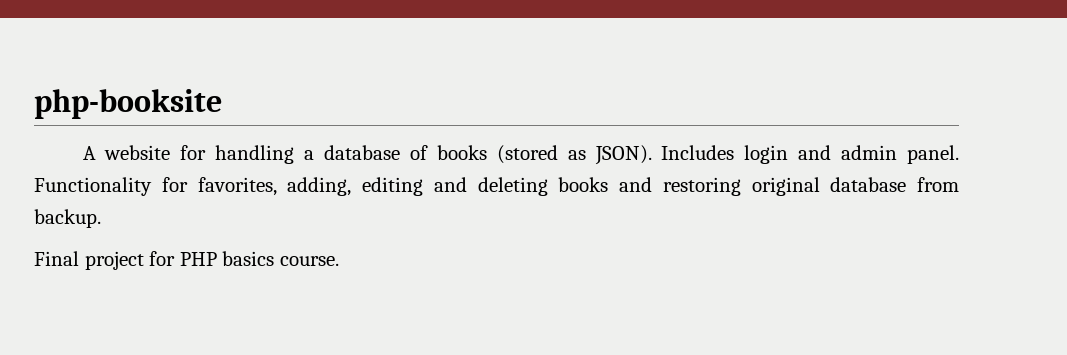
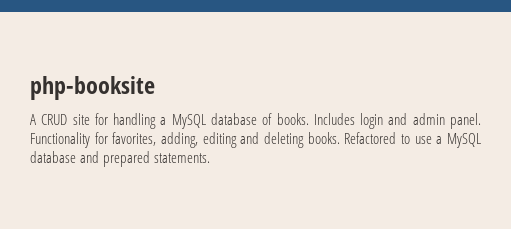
[104,145,171,160] website -> [41,114,90,125] CRUD site
(315, 155) none -> [171,114,206,129] MySQL
[436,145,652,165] books (stored as JSON). -> [276,113,309,125] books.
[558,177,959,196] [34,209,101,228] [34,251,339,270] books and restoring original database from backup. // Final project for PHP basics course. -> [307,132,482,148] [30,151,211,167] books. Refactored to use a MySQL database and prepared statements.

